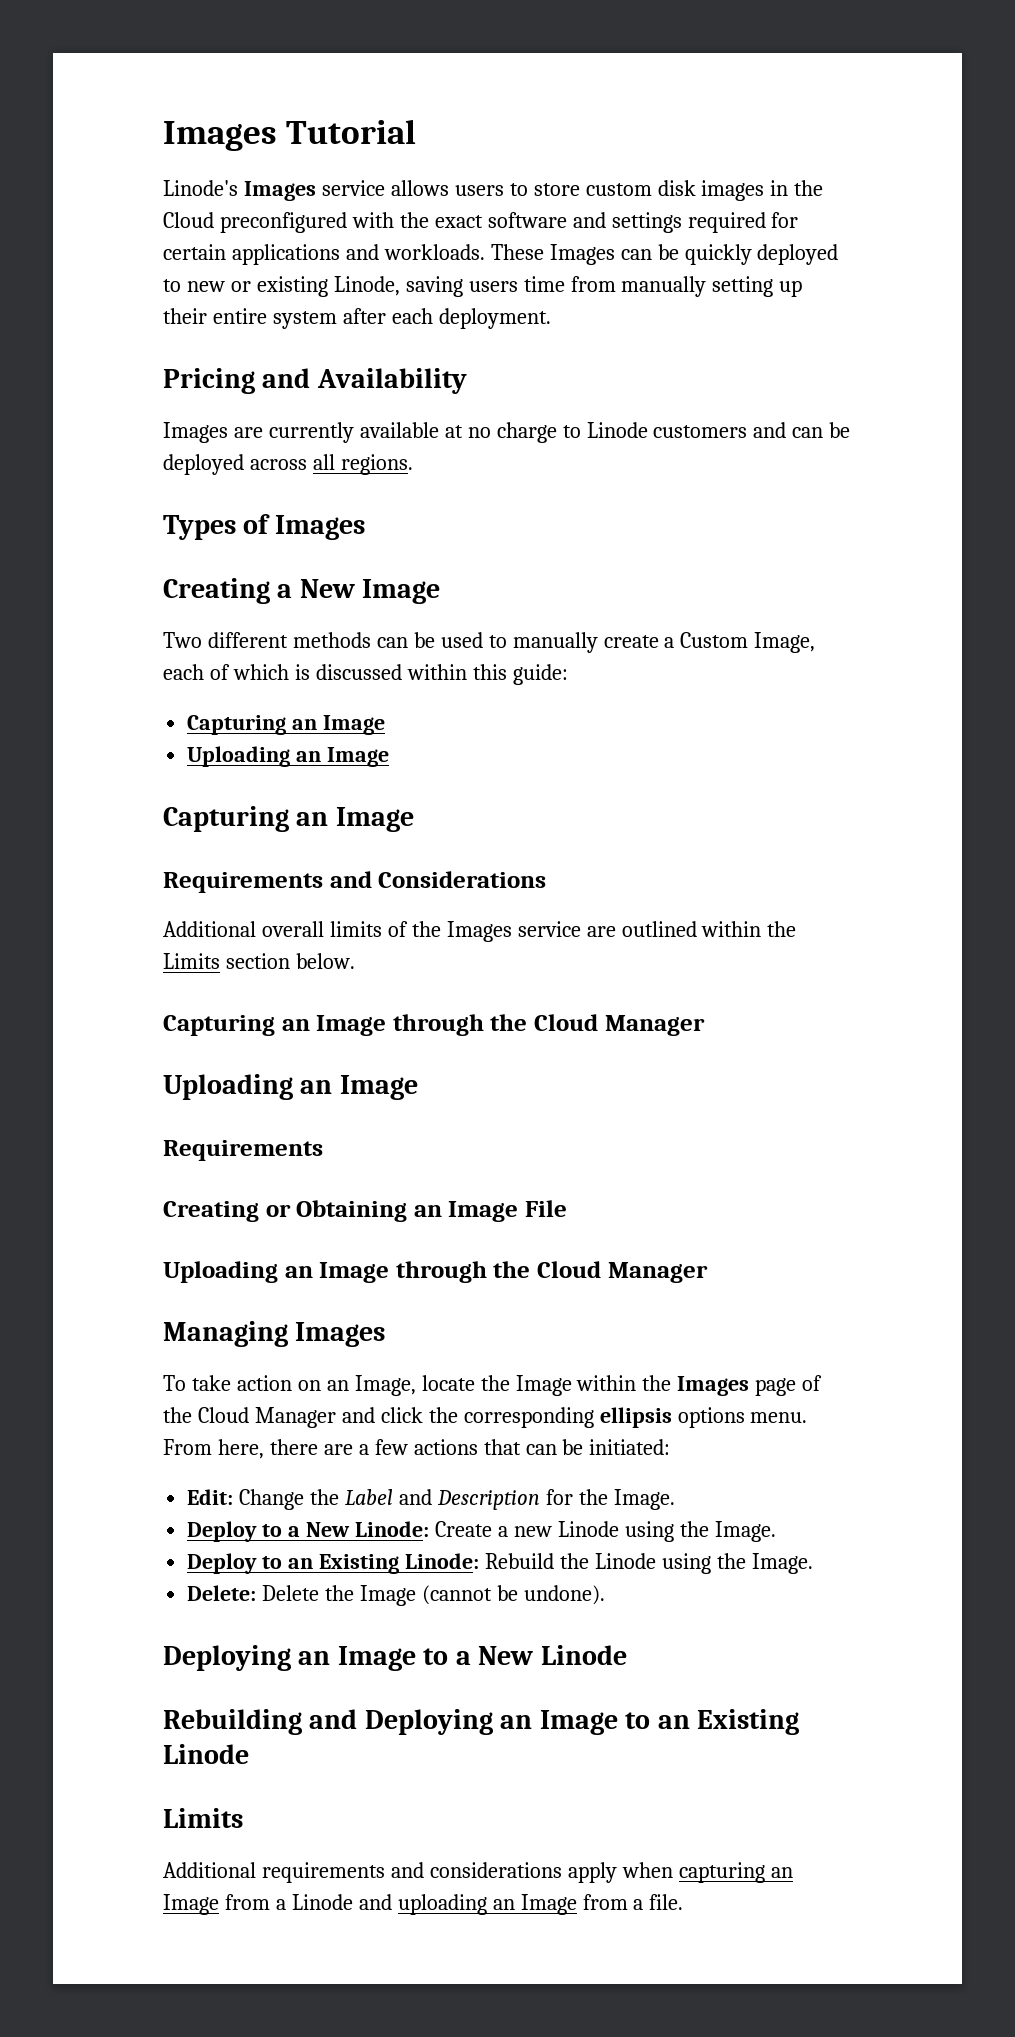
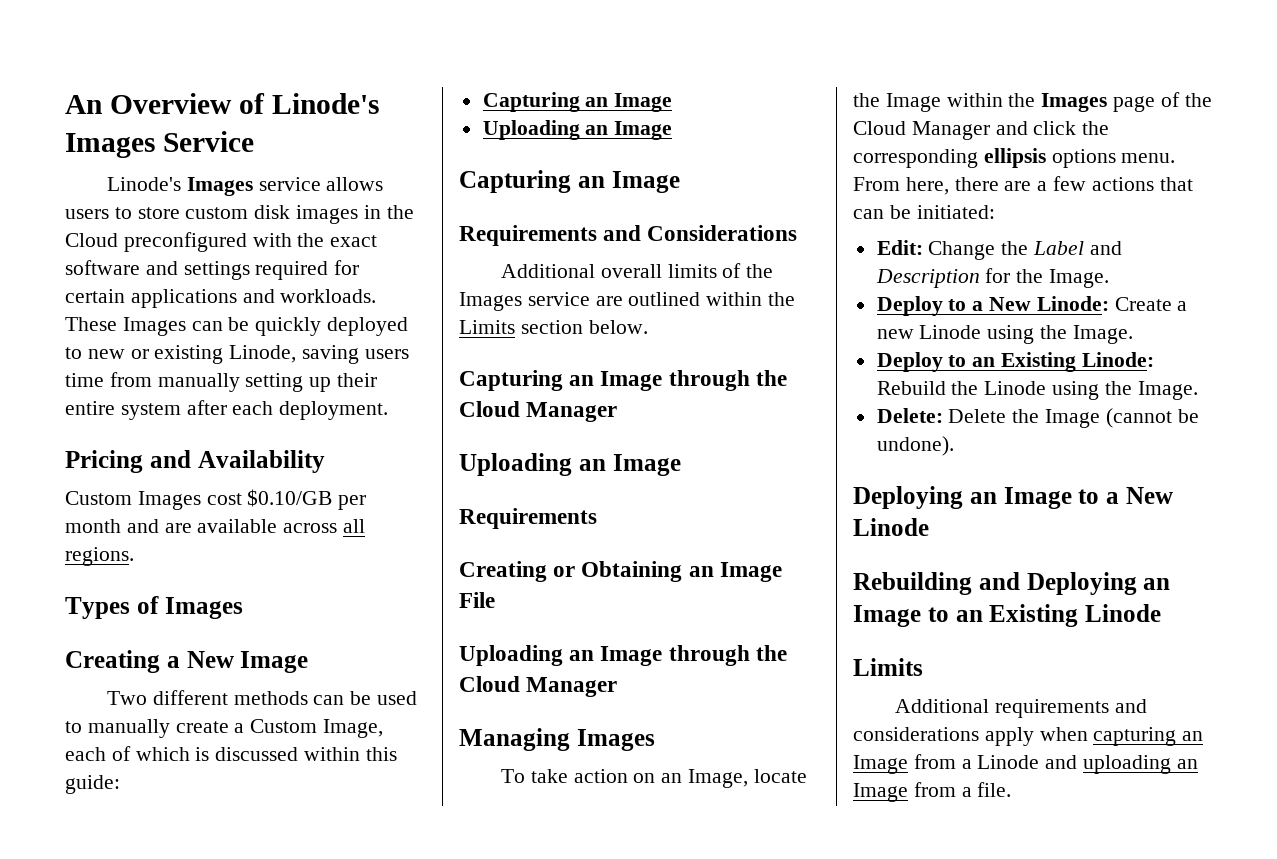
[163,119,417,151] Images Tutorial -> [65,93,379,114] [65,131,254,158] An Overview of Linode's Images Service
[163,422,851,443] [163,454,244,475] Images are currently available at no charge to Linode customers and can be deployed -> [65,489,367,510] [65,519,278,533] Custom Images cost $0.10/GB per month and are available

